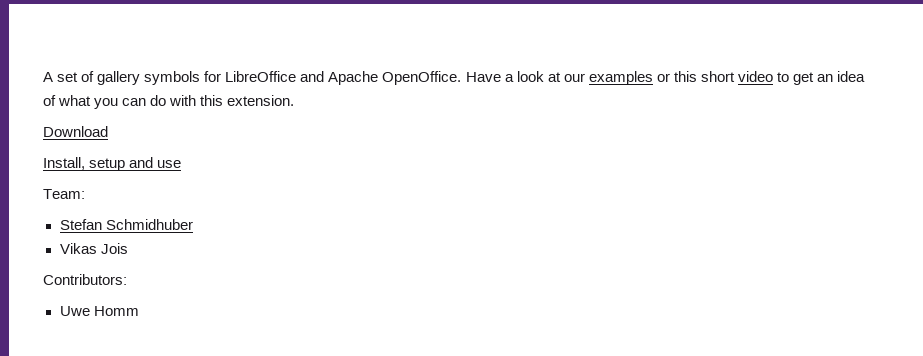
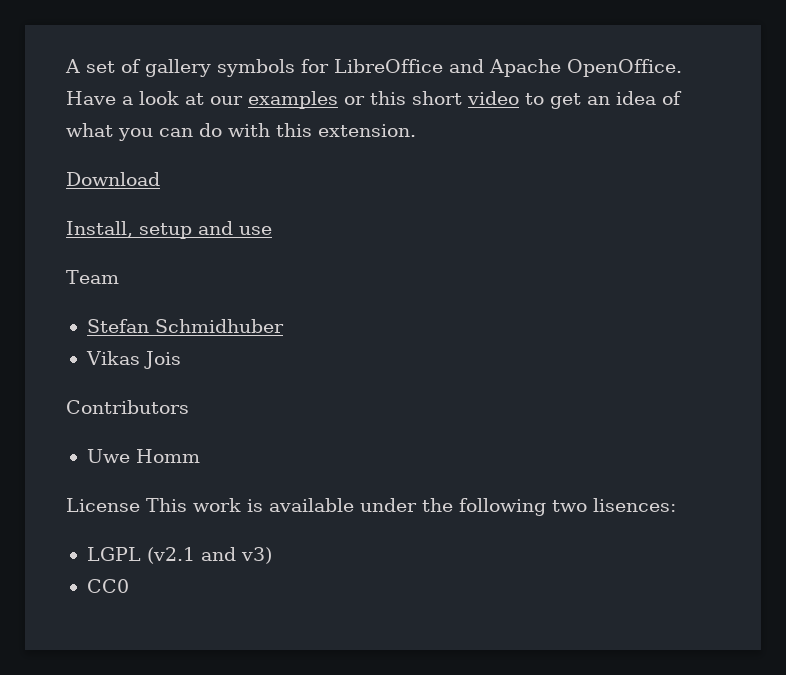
[43,189,85,199] Team: -> [66,270,119,284] Team
[43,274,127,285] Contributors: -> [66,400,189,414] Contributors
(139, 311) none -> [66,498,676,516] [86,547,272,564] [86,579,129,593] // License This work is available under the following two lisences: // LGPL (v2.1 and v3) // CC0

